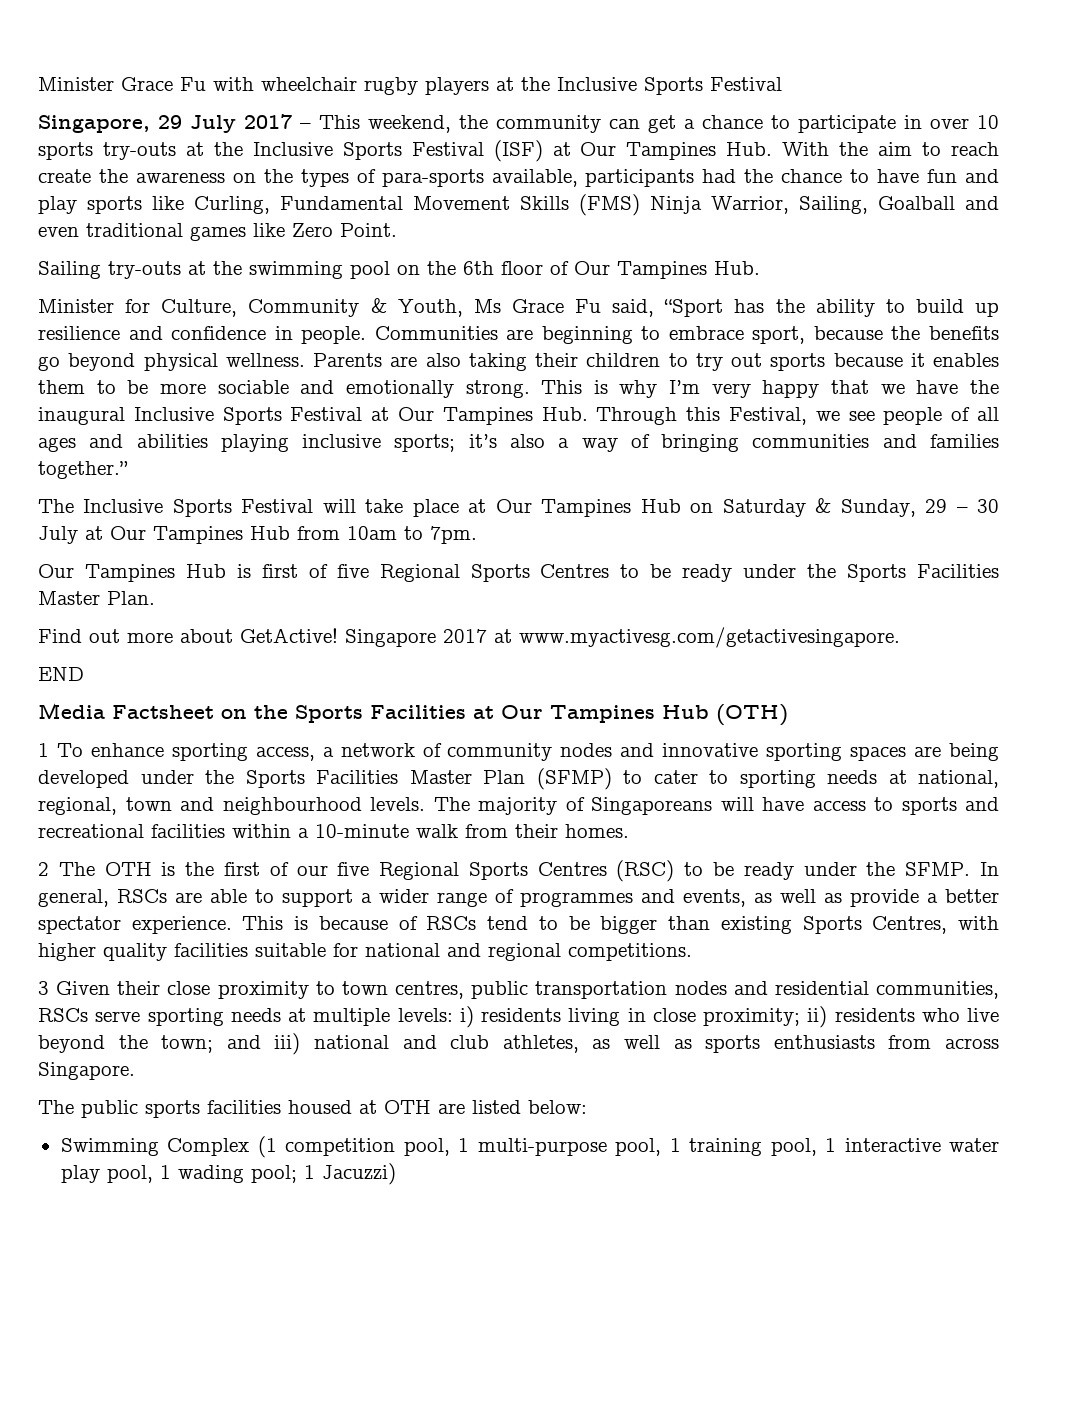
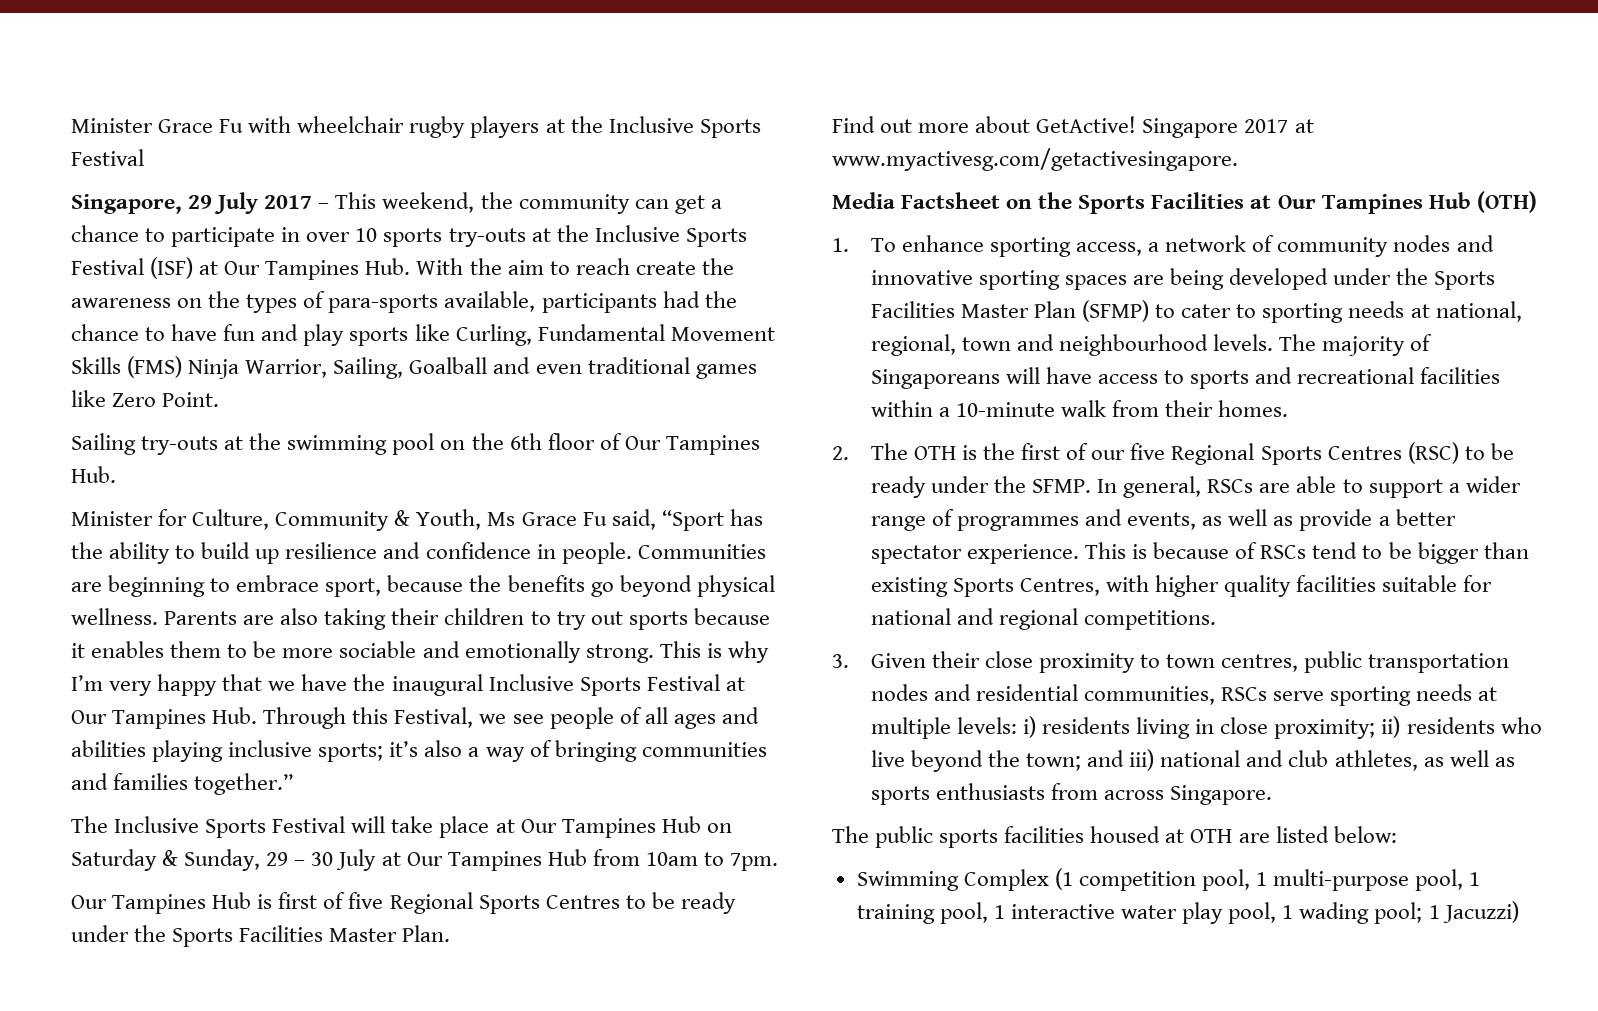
[38,667,84,681] // END -> (1238, 159) none
[38,743,49,757] 1 -> [832,238,849,252] 1.
[38,862,49,876] 2 -> [832,446,849,460] 2.
[38,981,49,995] 3 -> [832,654,849,668] 3.

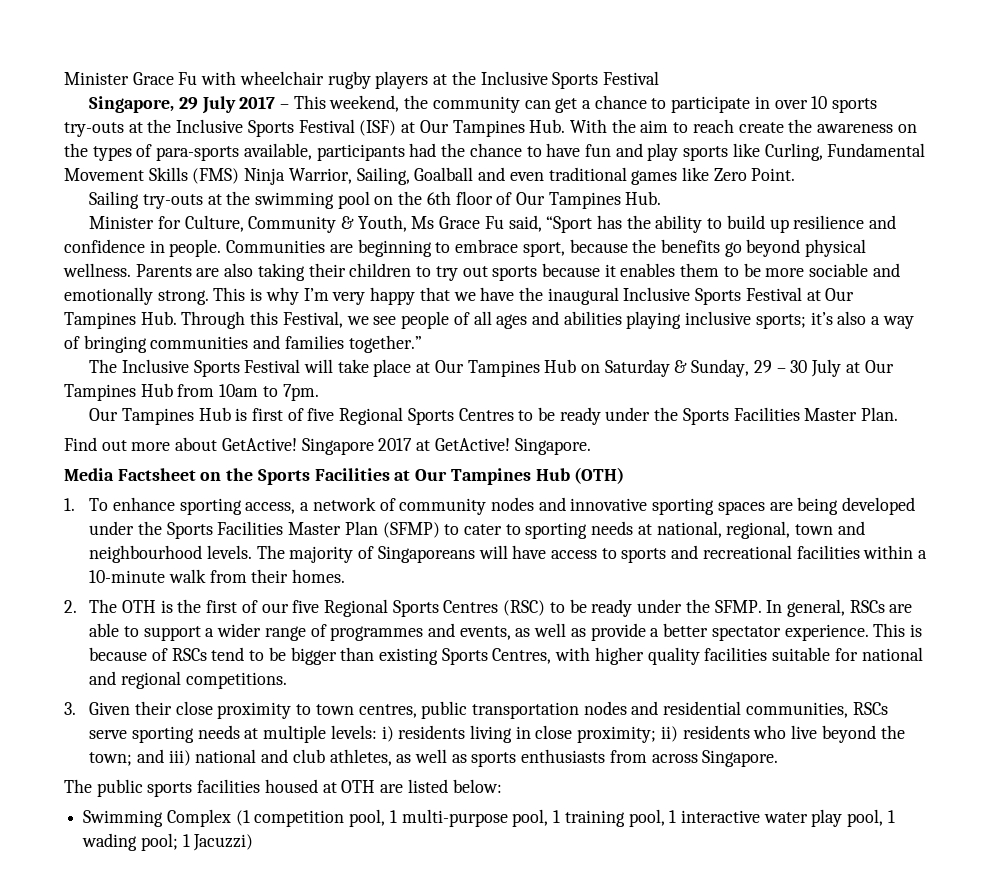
[832,148,1238,171] www.myactivesg.com/getactivesingapore. -> [434,438,591,455] GetActive! Singapore.

